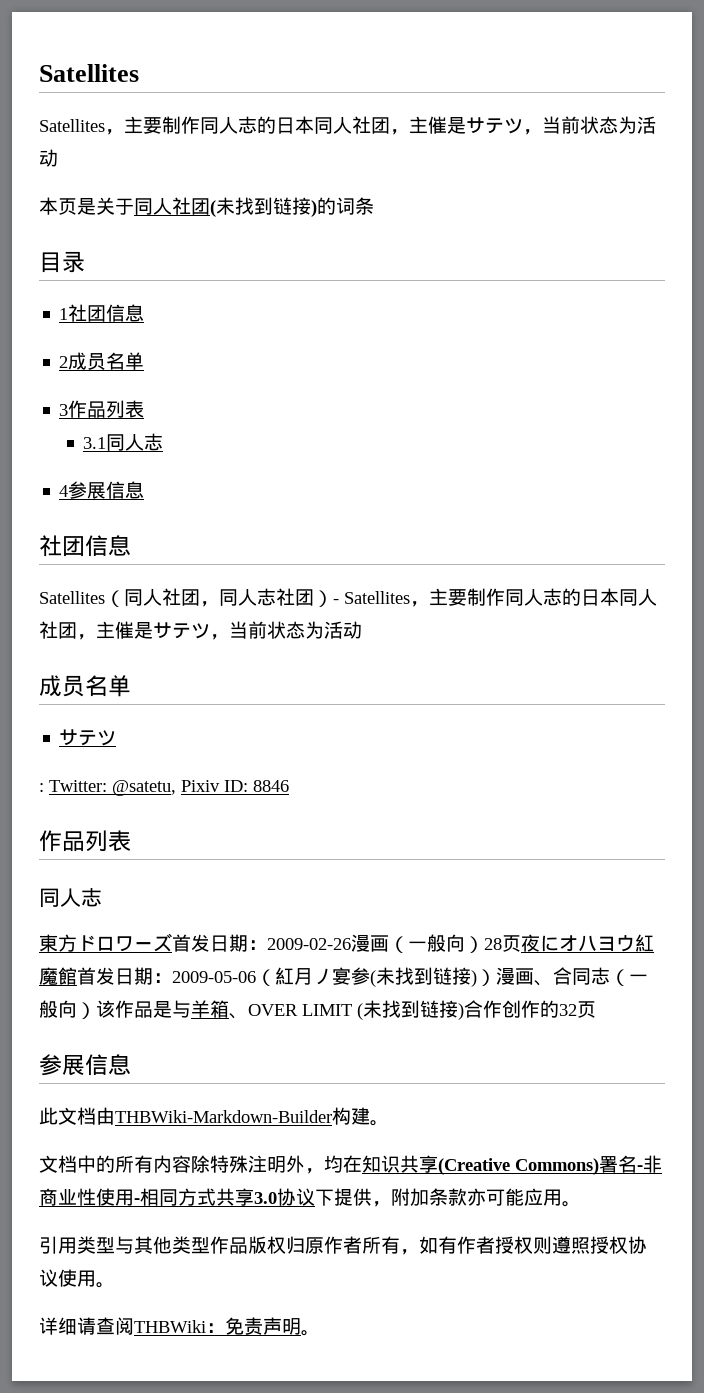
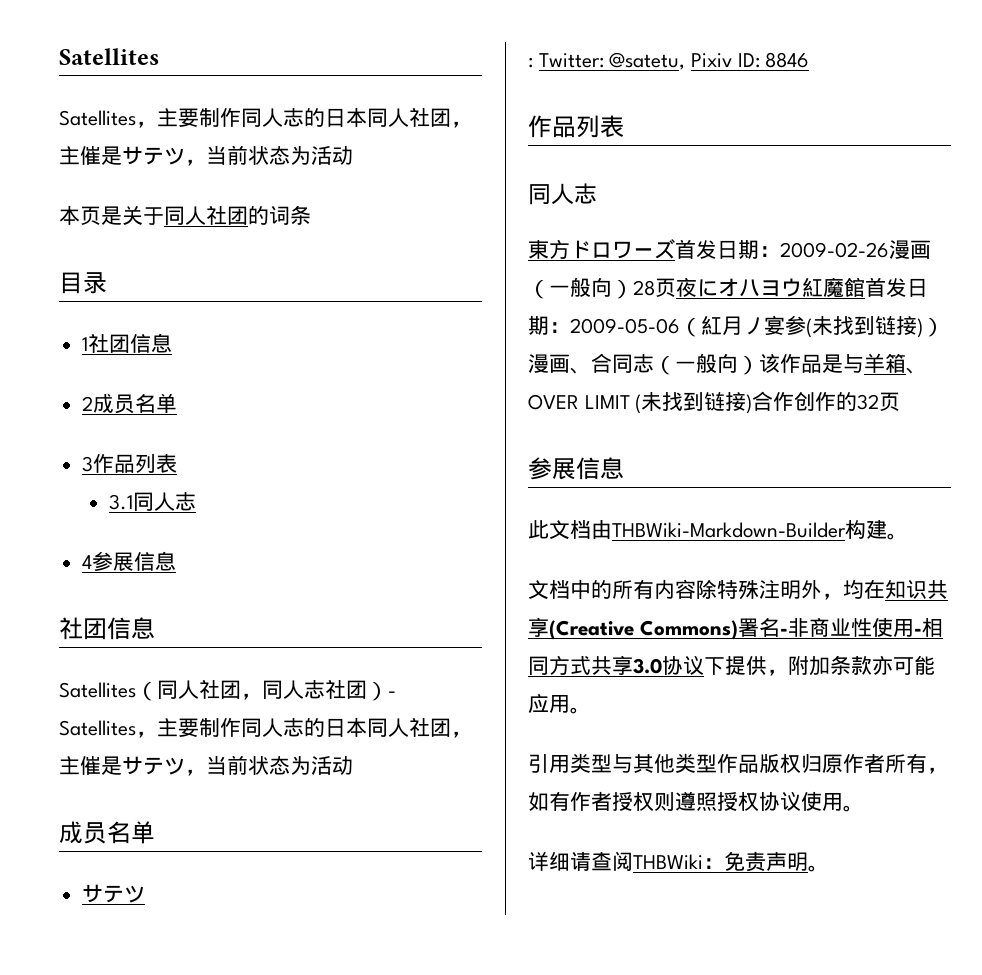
[210,197,317,217] (未找到链接) -> (248, 215) none

